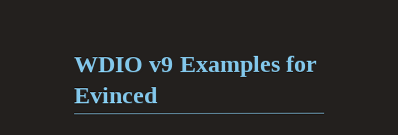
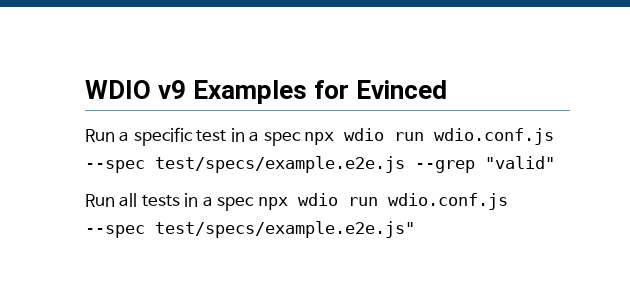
(159, 95) none -> [85,127,555,146] [85,156,555,173] [85,193,508,211] [85,221,415,238] // Run a specific test in a spec npx wdio run wdio.conf.js --spec test/specs/example.e2e.js --grep "valid" // Run all tests in a spec npx wdio run wdio.conf.js --spec test/specs/example.e2e.js"

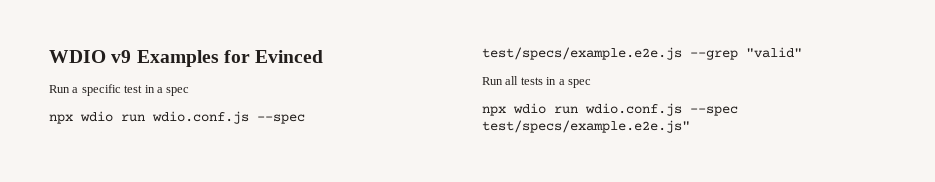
(301, 139) none -> (190, 91) //
(255, 204) none -> (591, 83) //

